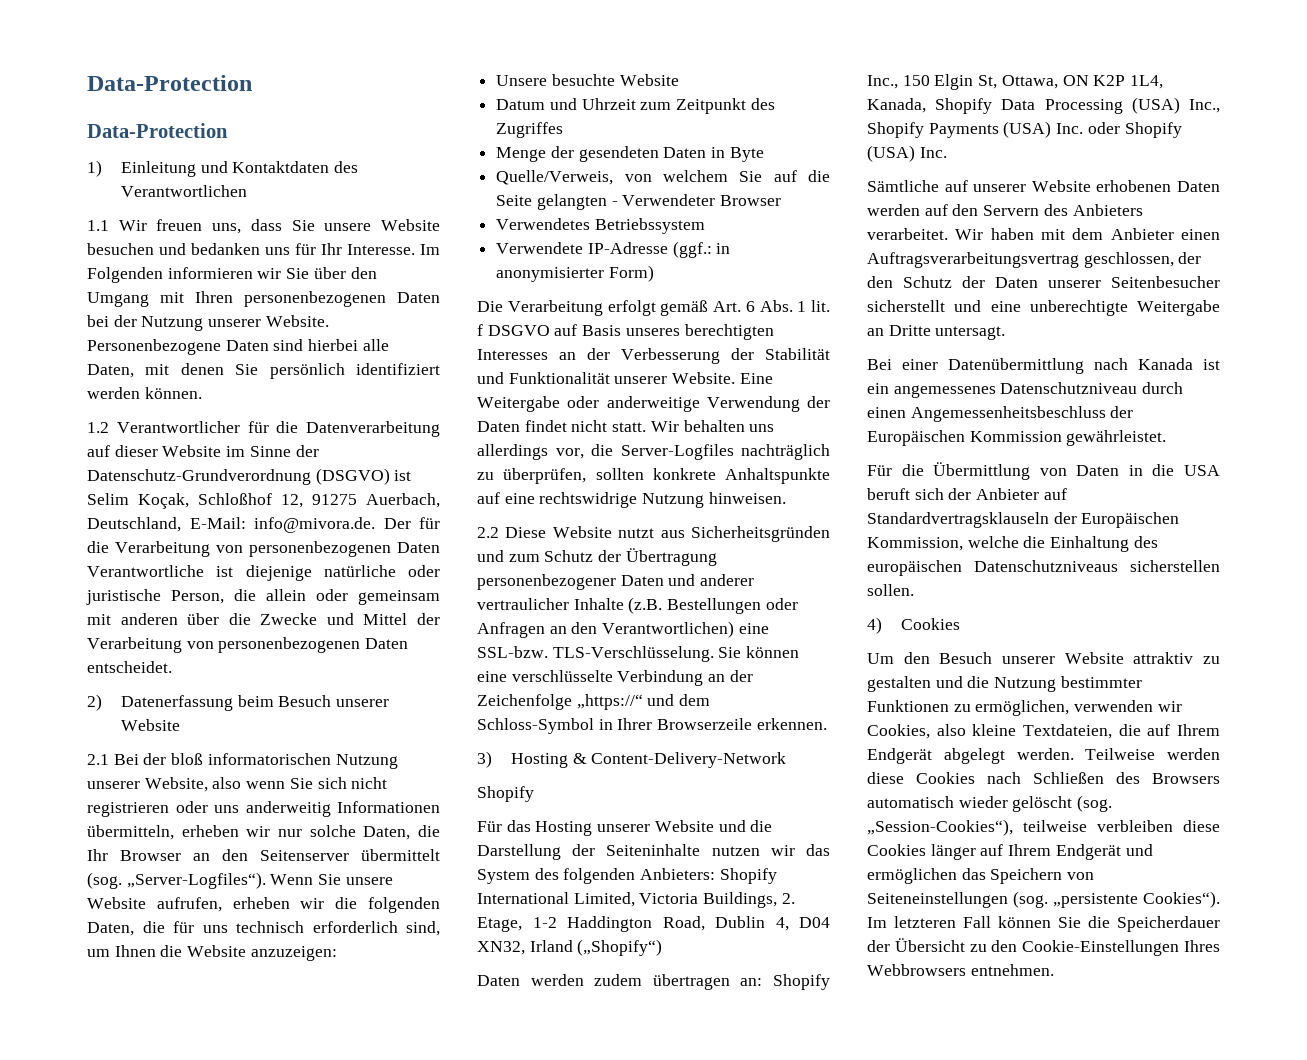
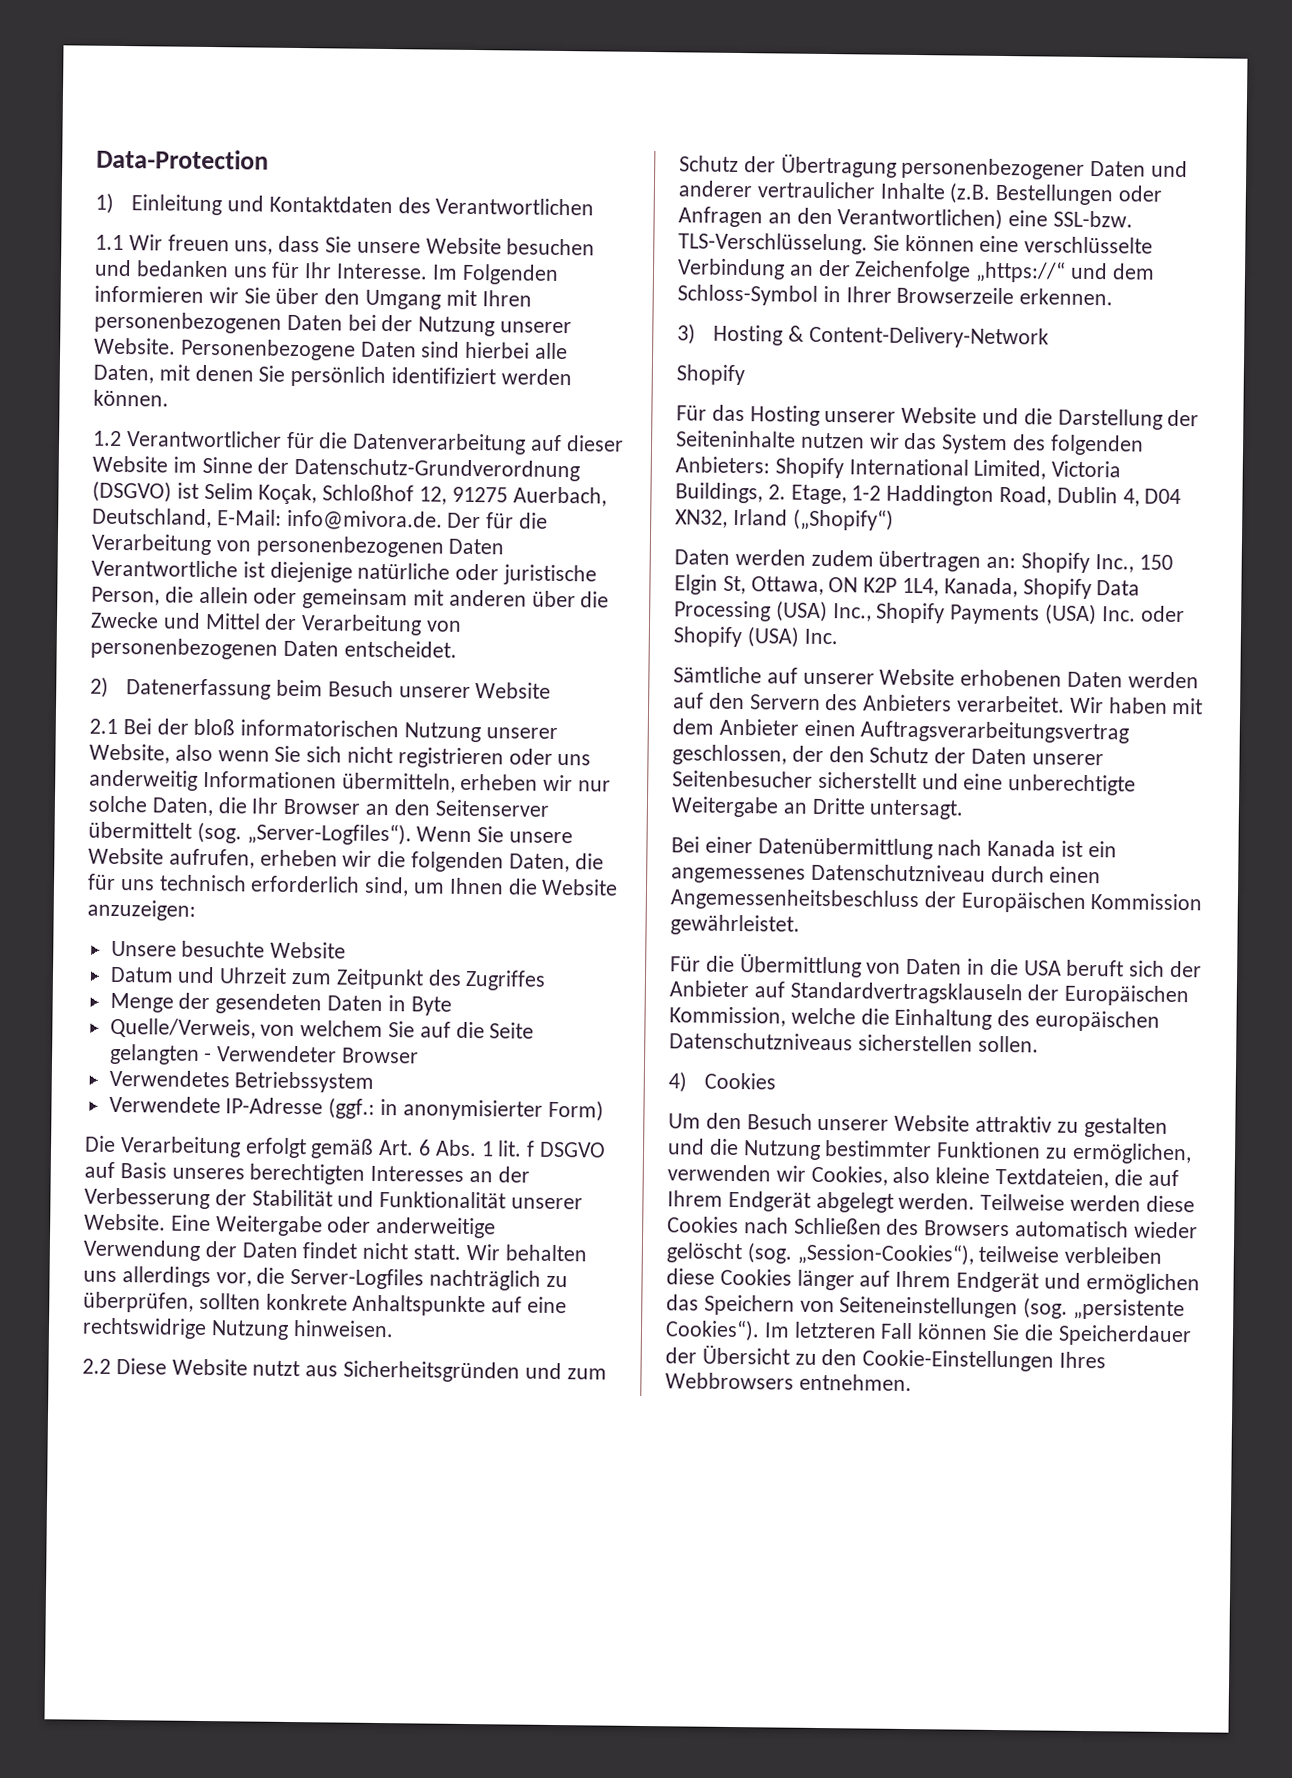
[87,75,252,91] [87,123,228,138] Data-Protection // Data-Protection -> [96,148,269,170] Data-Protection

